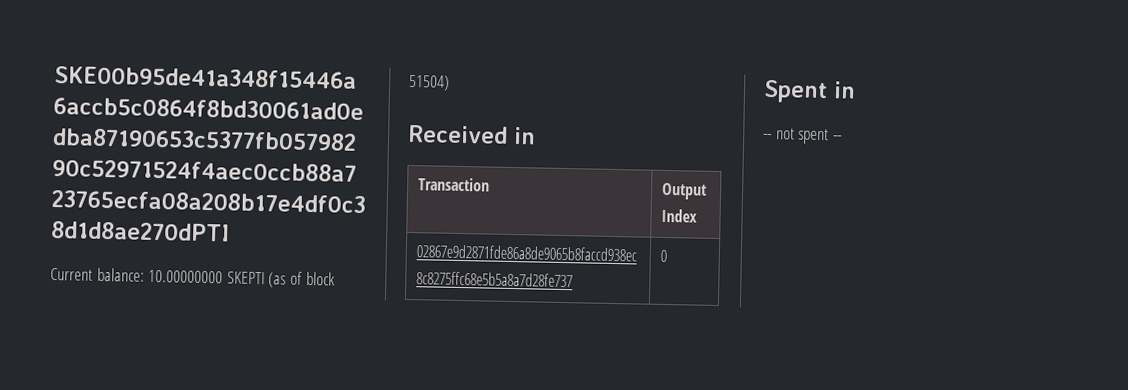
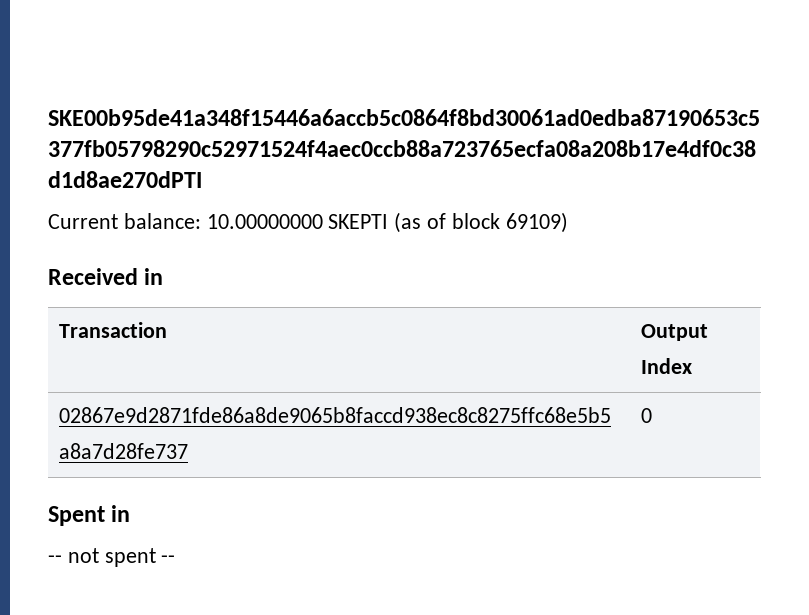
[409,74,450,91] 51504) -> [505,212,568,233] 69109)

